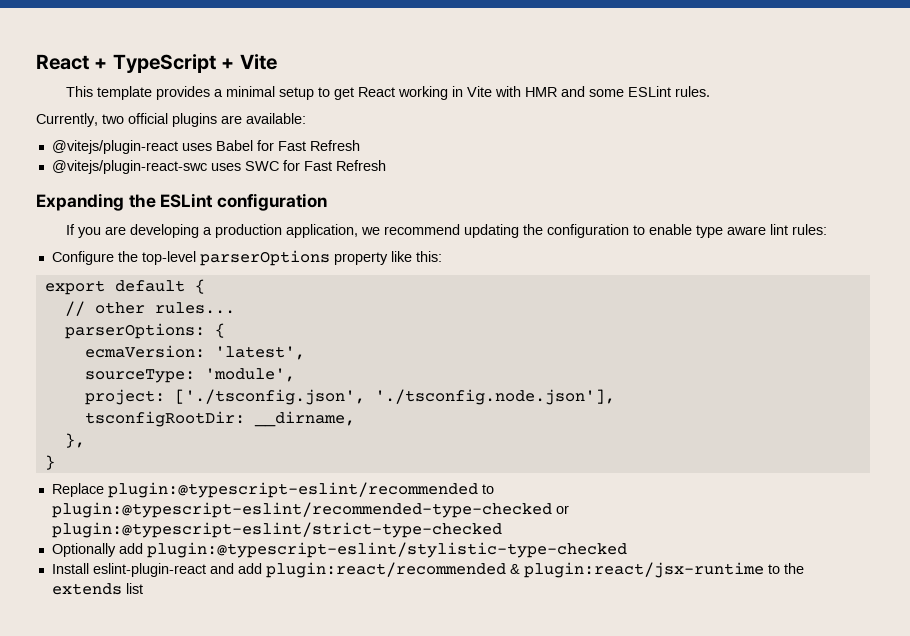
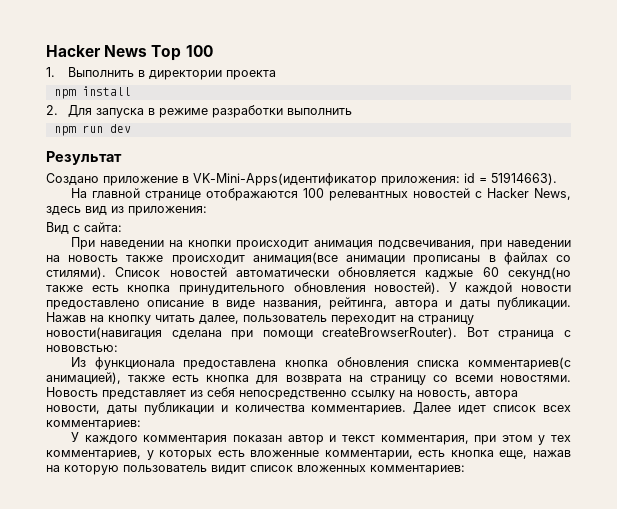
[36,54,277,73] [65,86,710,100] [36,113,306,127] [51,140,360,154] [51,160,386,174] [36,193,328,211] [65,224,827,238] [51,250,442,266] [44,279,205,295] [64,301,235,316] [64,323,225,339] [84,345,305,360] [84,368,295,383] [84,389,615,405] [84,411,355,427] [64,433,85,448] [44,455,55,470] [51,482,494,498] [51,502,569,518] [51,522,502,538] [51,542,627,558] [51,562,804,578] [51,583,143,595] React + TypeScript + Vite // This template provides a minimal setup to get React working in Vite with HMR and some ESLint rules. // Currently, two official plugins are available: // @vitejs/plugin-react uses Babel for Fast Refresh // @vitejs/plugin-react-swc uses SWC for Fast Refresh // Expanding the ESLint configuration // If you are developing a production application, we recommend updating the configuration to enable type aware lint rules: // Configure the top-level parserOptions property like this: // export default { // // other rules... // parserOptions: { // ecmaVersion: 'latest', // sourceType: 'module', // project: ['./tsconfig.json', './tsconfig.node.json'], // tsconfigRootDir: __dirname, // }, // } // Replace plugin:@typescript-eslint/recommended to plugin:@typescript-eslint/recommended-type-checked or plugin:@typescript-eslint/strict-type-checked // Optionally add plugin:@typescript-eslint/stylistic-type-checked // Install eslint-plugin-react and add plugin:react/recommended & plugin:react/jsx-runtime to the extends list -> [46,45,213,61] [46,67,277,80] [53,86,131,99] [46,105,353,118] [53,124,131,136] [46,151,122,165] [46,172,557,186] [71,188,571,201] [46,206,207,216] [46,222,122,234] [71,237,571,250] [46,252,571,265] [46,267,571,280] [46,282,571,295] [46,297,572,310] [46,312,474,325] [46,327,571,340] [46,345,118,352] [71,357,571,370] [46,372,572,385] [46,387,518,400] [46,402,572,415] [46,420,141,430] [71,432,571,445] [46,450,571,460] [46,465,465,475] Hacker News Top 100 // 1. Выполнить в директории проекта // npm install // 2. Для запуска в режиме разработки выполнить // npm run dev // Результат // Создано приложение в VK-Mini-Apps(идентификатор приложения: id = 51914663). // На главной странице отображаются 100 релевантных новостей с Hacker News, здесь вид из приложения: // Вид с сайта: // При наведении на кнопки происходит анимация подсвечивания, при наведении на новость также происходит анимация(все анимации прописаны в файлах со стилями). Список новостей автоматически обновляется каджые 60 секунд(но также есть кнопка принудительного обновления новостей). У каждой новости предоставлено описание в виде названия, рейтинга, автора и даты публикации. Нажав на кнопку читать далее, пользователь переходит на страницу новости(навигация сделана при помощи createBrowserRouter). Вот страница с нововстью: // Из функционала предоставлена кнопка обновления списка комментариев(с анимацией), также есть кнопка для возврата на страницу со всеми новостями. Новость представляет из себя непосредственно ссылку на новость, автора новости, даты публикации и количества комментариев. Далее идет список всех комментариев: // У каждого комментария показан автор и текст комментария, при этом у тех комментариев, у которых есть вложенные комментарии, есть кнопка еще, нажав на которую пользователь видит список вложенных комментариев:

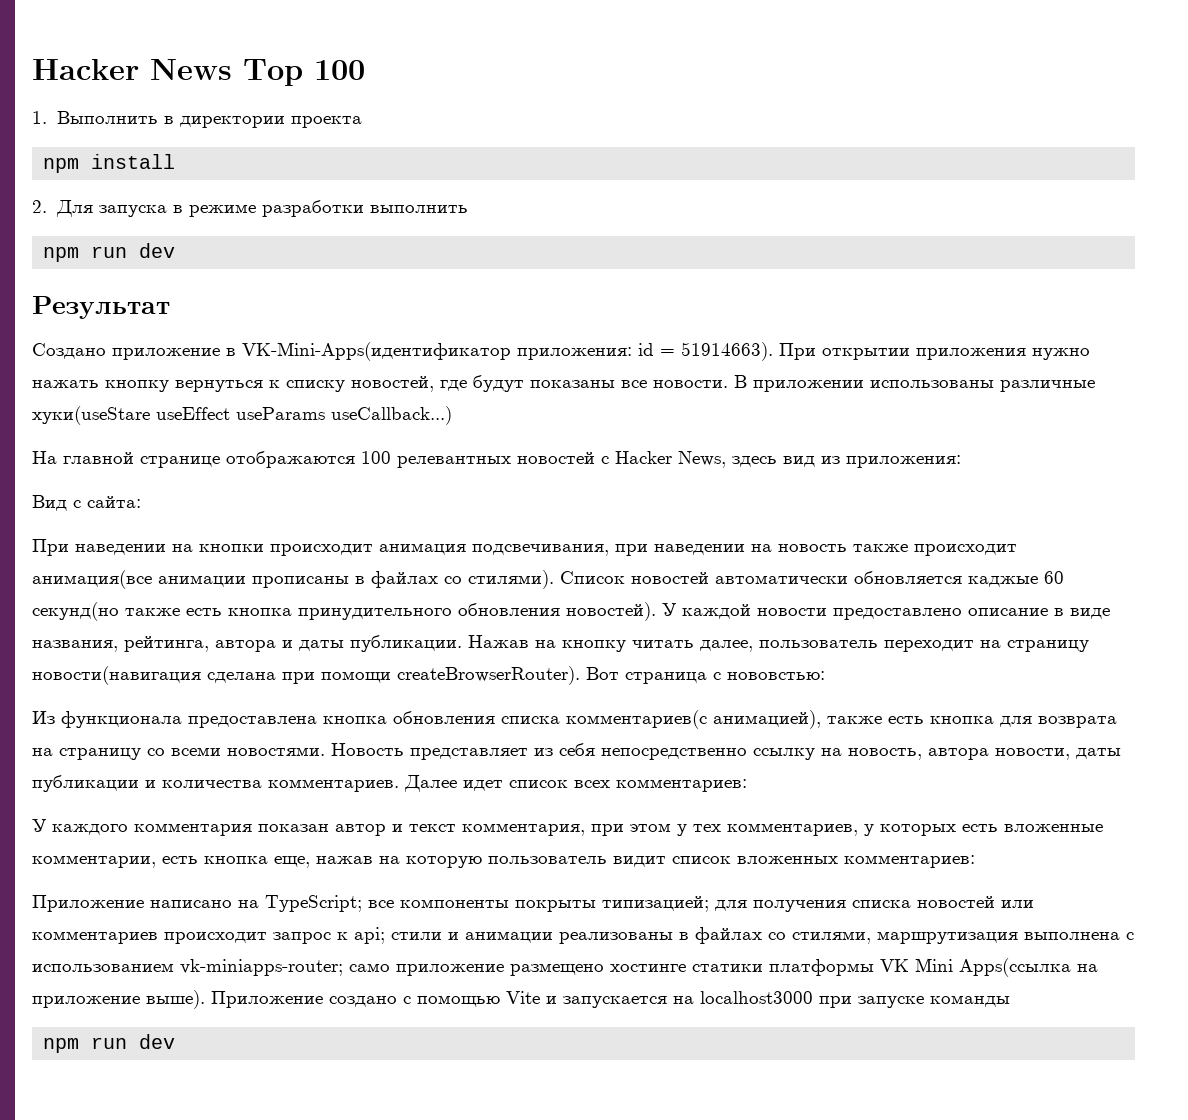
(557, 178) none -> [779,343,1090,360] [32,375,1095,392] [32,406,452,425] При открытии приложения нужно нажать кнопку вернуться к списку новостей, где будут показаны все новости. В приложении использованы различные хуки(useStare useEffect useParams useCallback...)
(465, 470) none -> [32,895,1034,912] [32,927,1134,944] [32,958,1098,977] [32,990,1010,1009] [43,1034,176,1053] // Приложение написано на TypeScript; все компоненты покрыты типизацией; для получения списка новостей или комментариев происходит запрос к api; стили и анимации реализованы в файлах со стилями, маршрутизация выполнена с использованием vk-miniapps-router; само приложение размещено хостинге статики платформы VK Mini Apps(ссылка на приложение выше). Приложение создано с помощью Vite и запускается на localhost3000 при запуске команды // npm run dev

